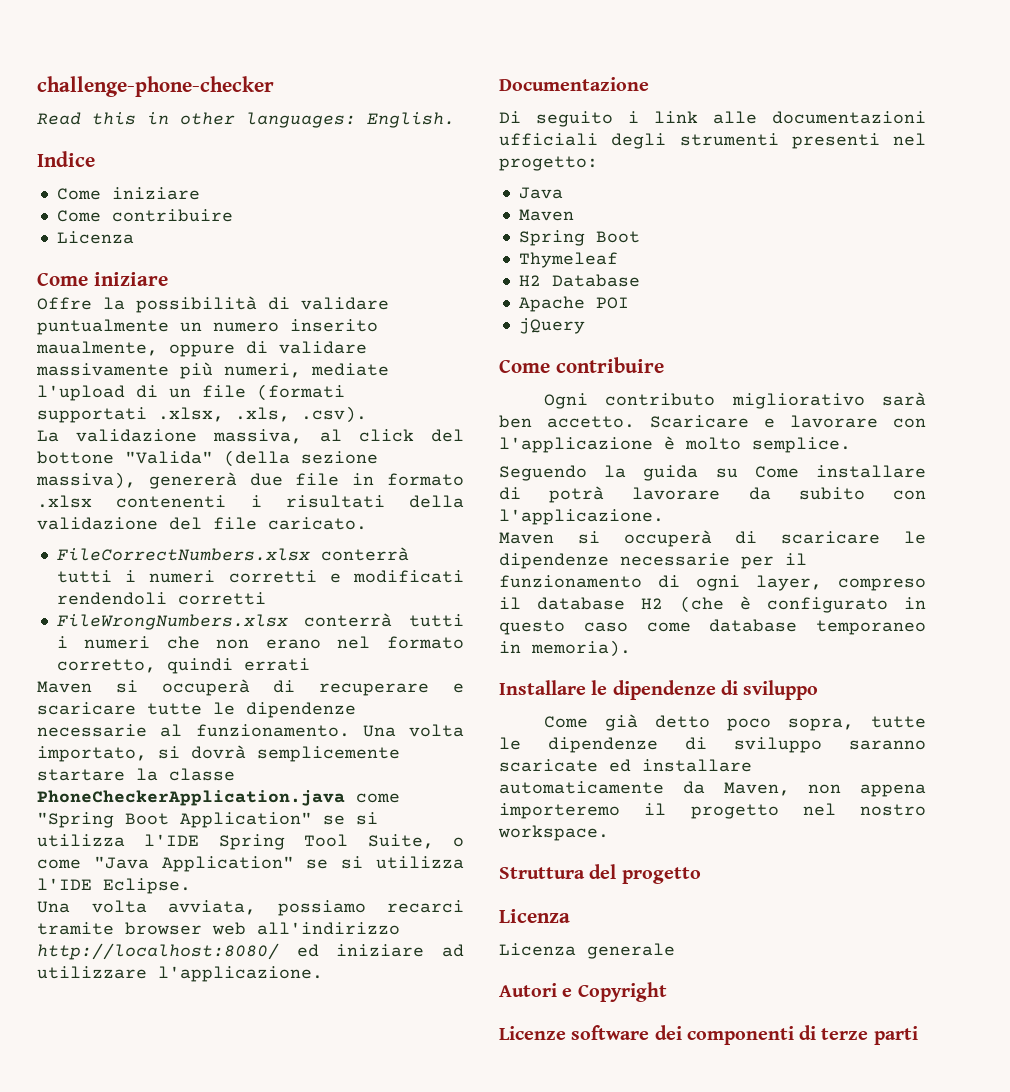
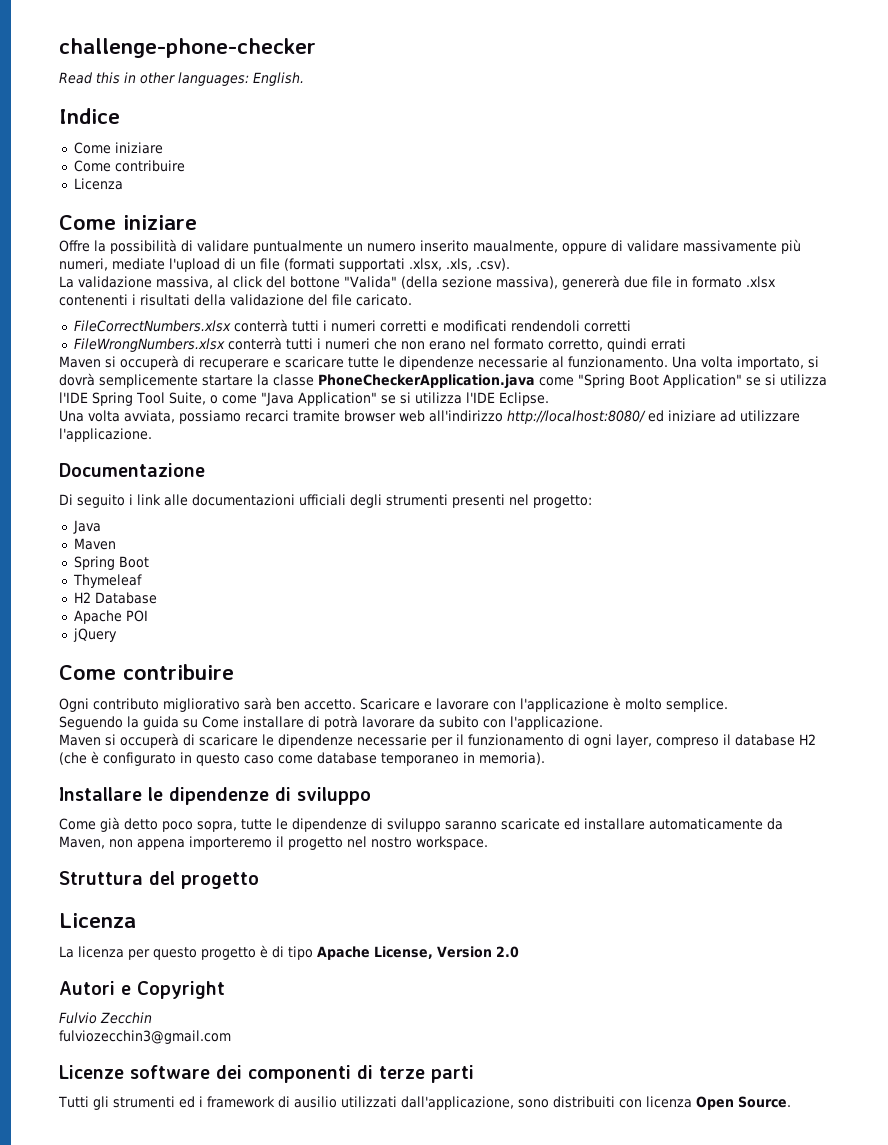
[499,943,675,959] Licenza generale -> [59,945,519,960] La licenza per questo progetto è di tipo Apache License, Version 2.0
(667, 992) none -> [59,1012,152,1024] [59,1030,231,1044] // Fulvio Zecchin // fulviozecchin3@gmail.com
(918, 1035) none -> [58,1096,791,1110] // Tutti gli strumenti ed i framework di ausilio utilizzati dall'applicazione, sono distribuiti con licenza Open Source.

